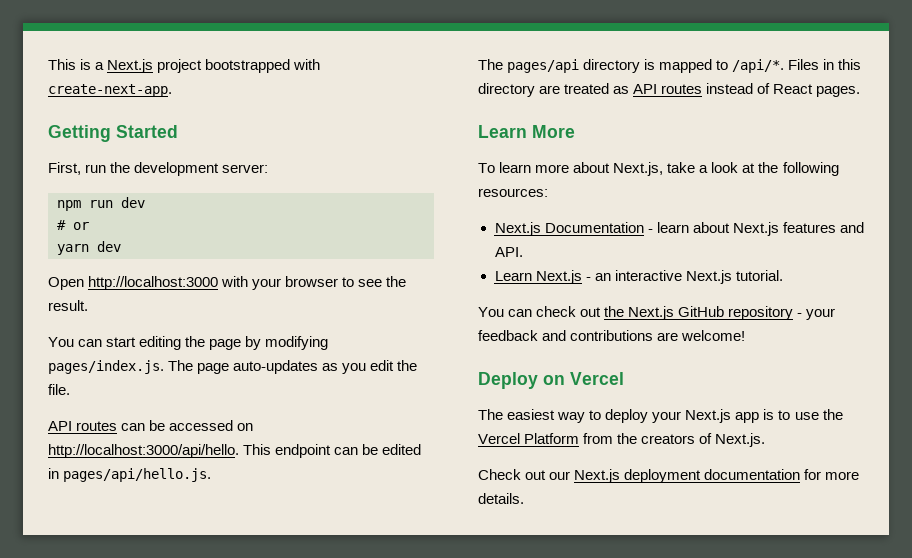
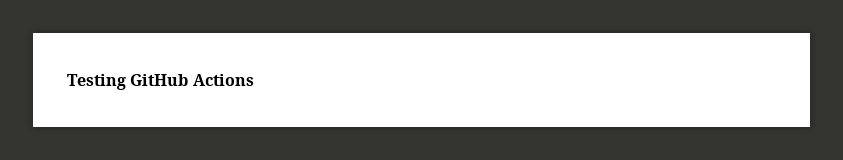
[48,59,321,73] [48,84,172,97] [48,125,178,142] [48,162,269,176] [57,197,145,211] [57,220,89,230] [57,241,121,255] [48,276,407,290] [48,300,88,311] [48,336,329,350] [48,360,418,374] [48,384,70,395] [48,420,254,431] [48,444,422,458] [48,468,212,482] [478,59,862,73] [478,83,861,97] [478,125,575,138] [478,162,839,176] [478,188,548,197] [494,222,864,236] [494,247,523,257] [494,270,783,284] [478,306,836,320] [478,330,746,341] [478,372,624,389] [478,409,843,423] [478,433,766,447] [478,469,860,483] [478,493,524,504] This is a Next.js project bootstrapped with create-next-app. // Getting Started // First, run the development server: // npm run dev // # or // yarn dev // Open http://localhost:3000 with your browser to see the result. // You can start editing the page by modifying pages/index.js. The page auto-updates as you edit the file. // API routes can be accessed on http://localhost:3000/api/hello. This endpoint can be edited in pages/api/hello.js. // The pages/api directory is mapped to /api/*. Files in this directory are treated as API routes instead of React pages. // Learn More // To learn more about Next.js, take a look at the following resources: // Next.js Documentation - learn about Next.js features and API. // Learn Next.js - an interactive Next.js tutorial. // You can check out the Next.js GitHub repository - your feedback and contributions are welcome! // Deploy on Vercel // The easiest way to deploy your Next.js app is to use the Vercel Platform from the creators of Next.js. // Check out our Next.js deployment documentation for more details. -> [67,74,254,90] Testing GitHub Actions

